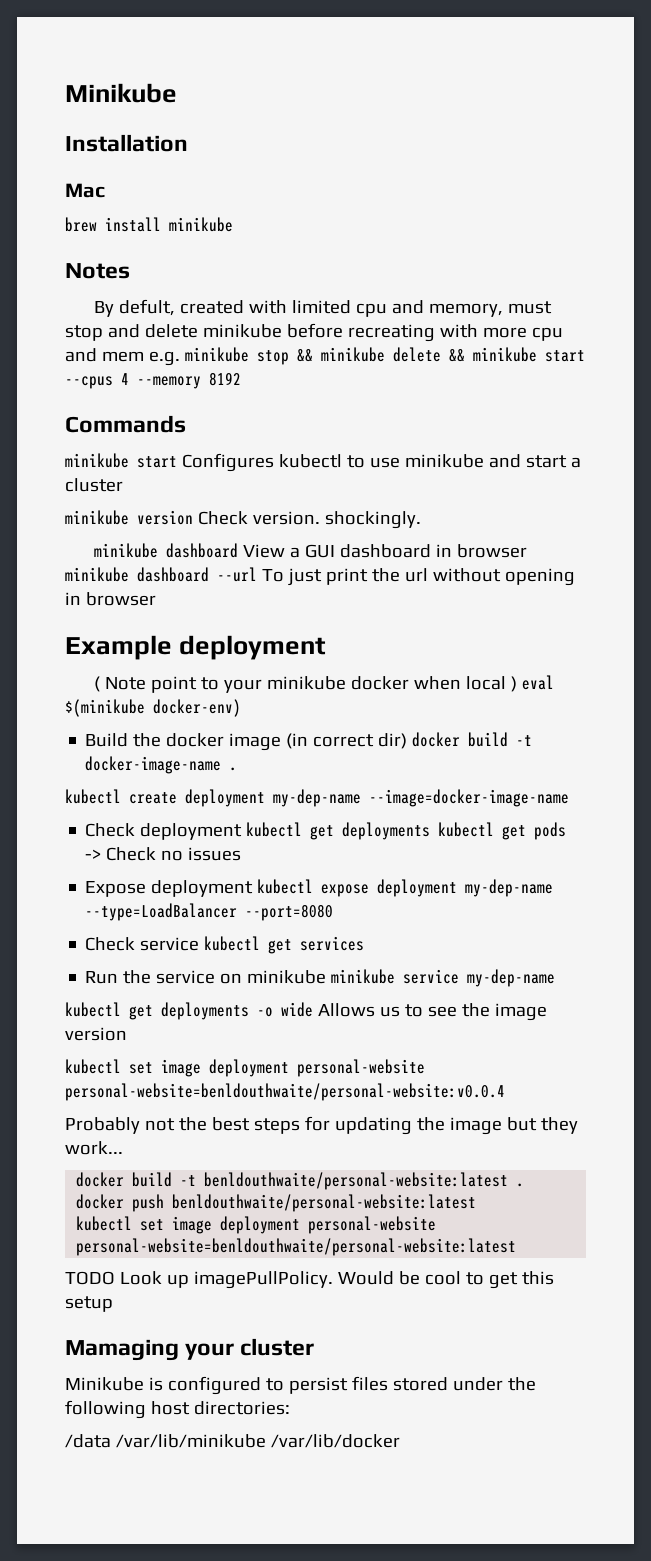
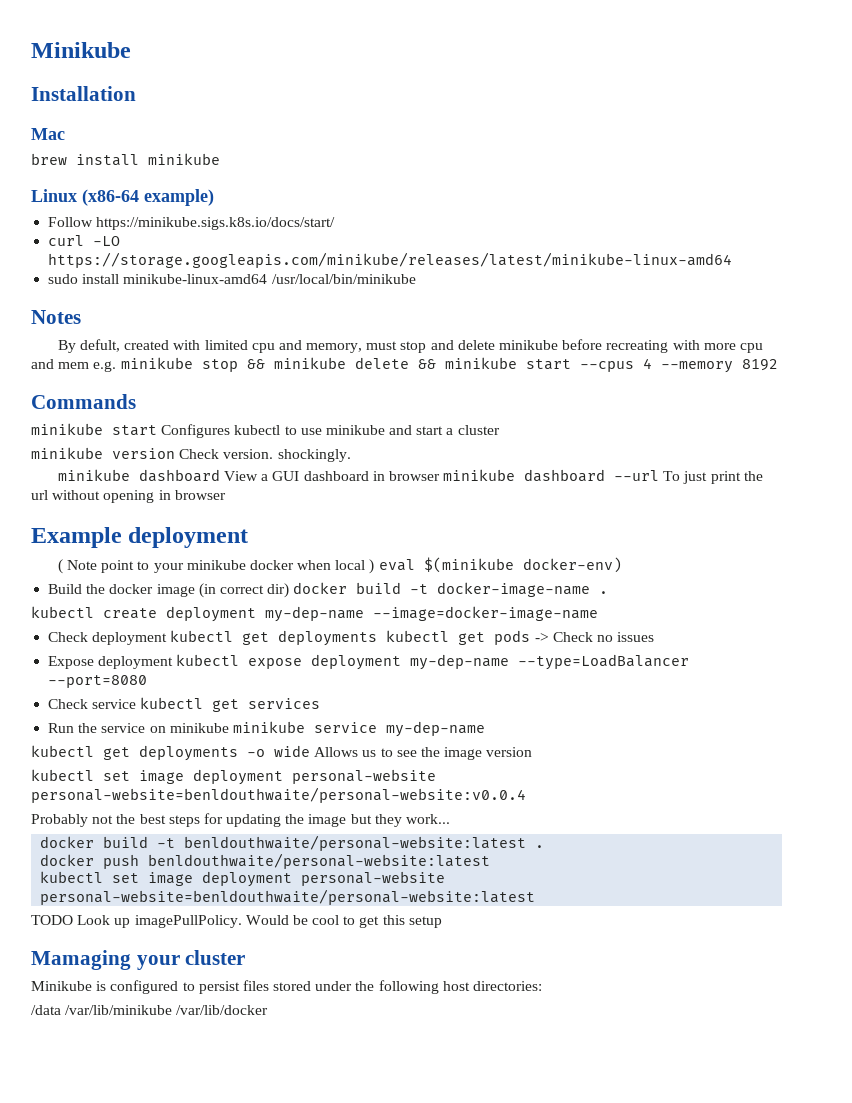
(233, 224) none -> [31,189,214,206] [48,217,336,230] [48,235,121,246] [48,252,733,268] [48,274,416,284] // Linux (x86-64 example) // Follow https://minikube.sigs.k8s.io/docs/start/ // curl -LO https://storage.googleapis.com/minikube/releases/latest/minikube-linux-amd64 // sudo install minikube-linux-amd64 /usr/local/bin/minikube

